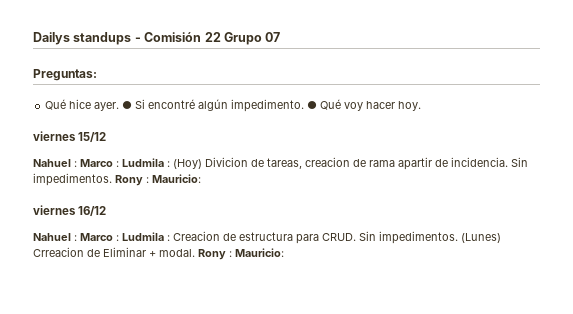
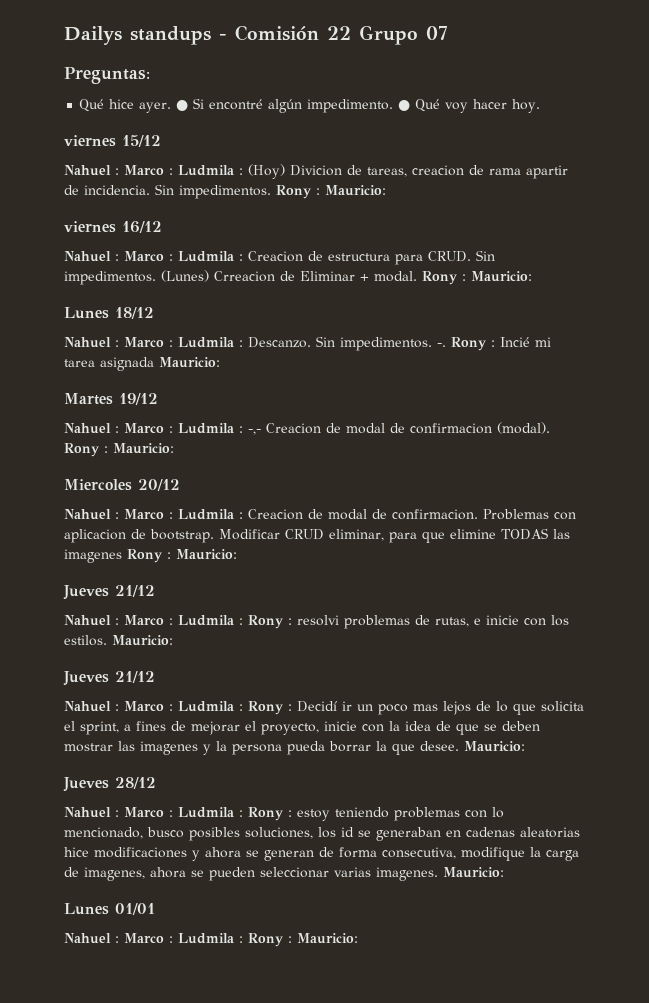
(284, 252) none -> [64,307,154,319] [64,336,551,351] [64,357,220,371] [64,393,158,405] [64,422,550,435] [64,443,174,457] [64,479,180,491] [64,509,576,520] [64,528,570,543] [64,549,237,563] [63,585,155,600] [64,615,569,629] [64,635,173,646] [63,671,155,686] [64,701,584,715] [64,721,540,735] [64,741,525,755] [63,777,156,792] [64,807,504,821] [64,827,580,841] [64,847,579,861] [64,867,504,881] [64,903,155,915] [64,933,358,947] // Lunes 18/12 // Nahuel : Marco : Ludmila : Descanzo. Sin impedimentos. -. Rony : Incié mi tarea asignada Mauricio: // Martes 19/12 // Nahuel : Marco : Ludmila : -,- Creacion de modal de confirmacion (modal). Rony : Mauricio: // Miercoles 20/12 // Nahuel : Marco : Ludmila : Creacion de modal de confirmacion. Problemas con aplicacion de bootstrap. Modificar CRUD eliminar, para que elimine TODAS las imagenes Rony : Mauricio: // Jueves 21/12 // Nahuel : Marco : Ludmila : Rony : resolvi problemas de rutas, e inicie con los estilos. Mauricio: // Jueves 21/12 // Nahuel : Marco : Ludmila : Rony : Decidí ir un poco mas lejos de lo que solicita el sprint, a fines de mejorar el proyecto, inicie con la idea de que se deben mostrar las imagenes y la persona pueda borrar la que desee. Mauricio: // Jueves 28/12 // Nahuel : Marco : Ludmila : Rony : estoy teniendo problemas con lo mencionado, busco posibles soluciones, los id se generaban en cadenas aleatorias hice modificaciones y ahora se generan de forma consecutiva, modifique la carga de imagenes, ahora se pueden seleccionar varias imagenes. Mauricio: // Lunes 01/01 // Nahuel : Marco : Ludmila : Rony : Mauricio:

